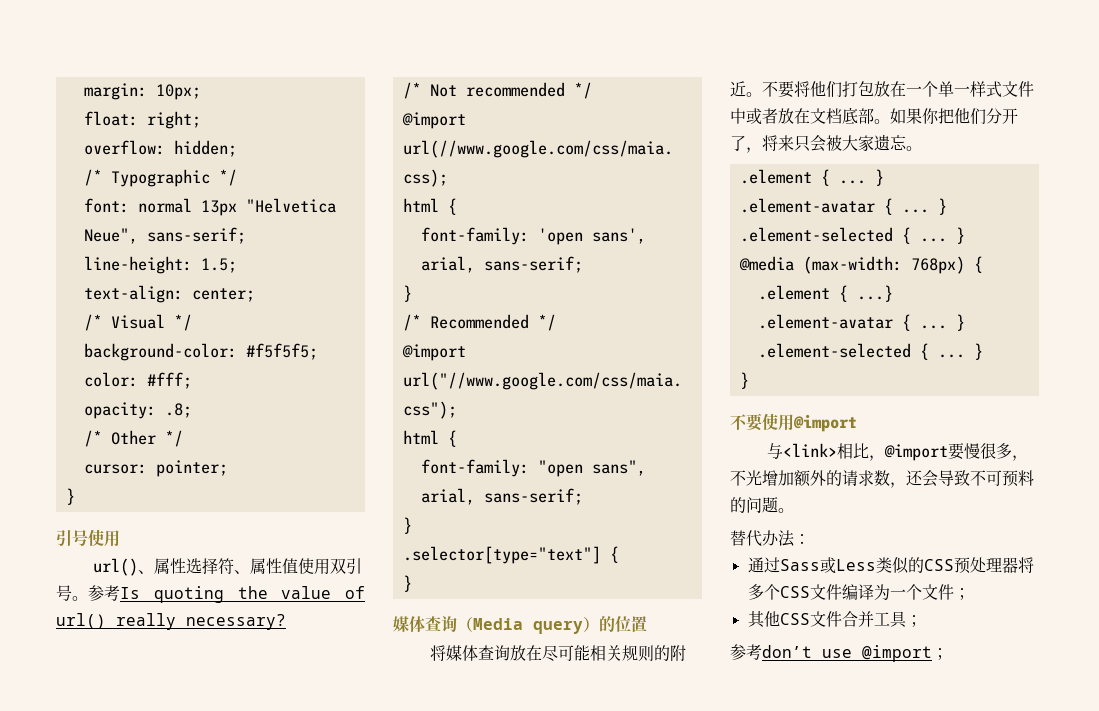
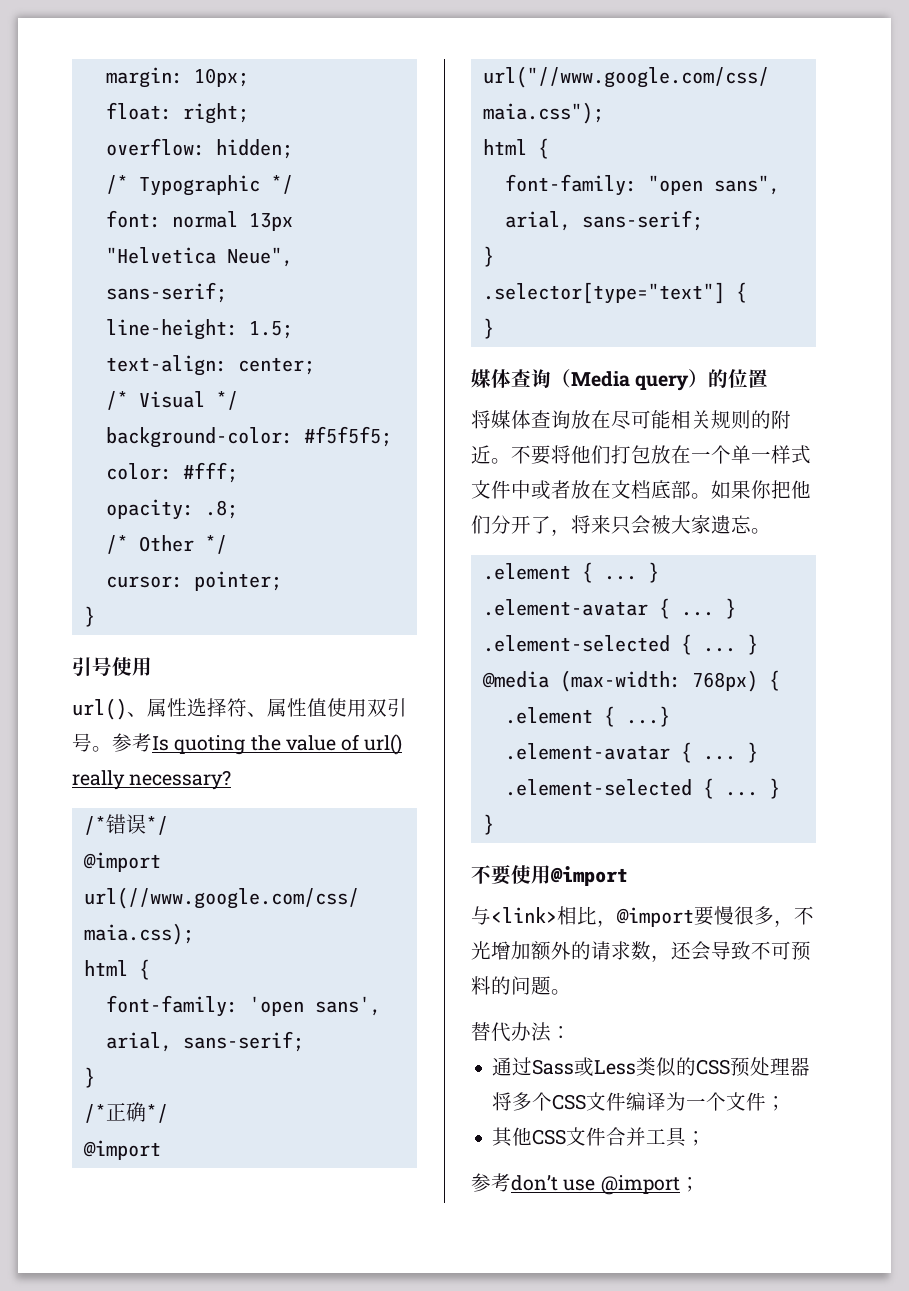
[429,82,565,97] Not recommended -> [105,814,146,834] 错误
[429,314,529,329] Recommended -> [105,1102,146,1122] 正确

